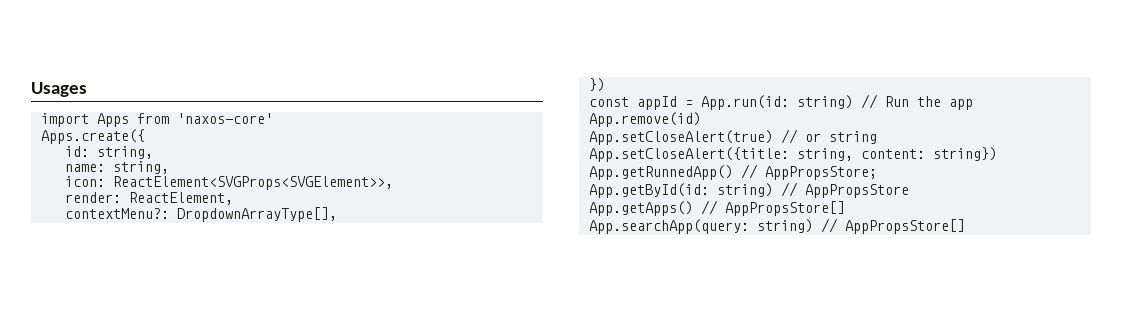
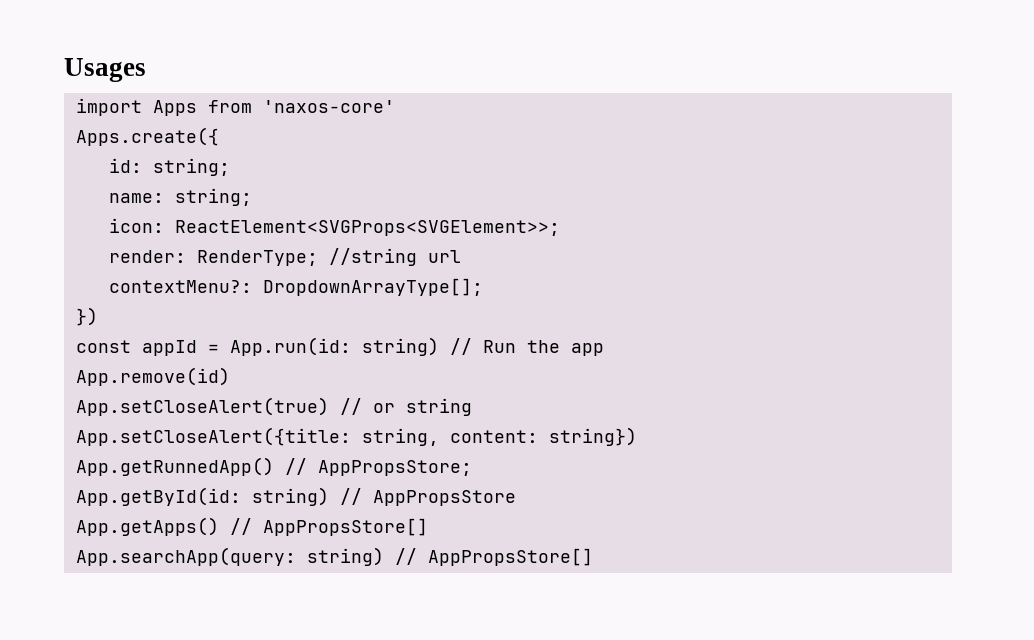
[97,146,154,159] string, -> [153,158,230,176] string;
[113,161,170,174] string, -> [175,188,252,206] string;
[113,176,394,190] ReactElement<SVGProps<SVGElement>>, -> [175,220,560,236] ReactElement<SVGProps<SVGElement>>;
[129,192,234,205] ReactElement, -> [197,248,461,266] RenderType; //string url
[177,207,338,222] DropdownArrayType[], -> [263,278,483,296] DropdownArrayType[];

